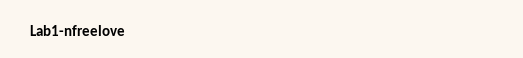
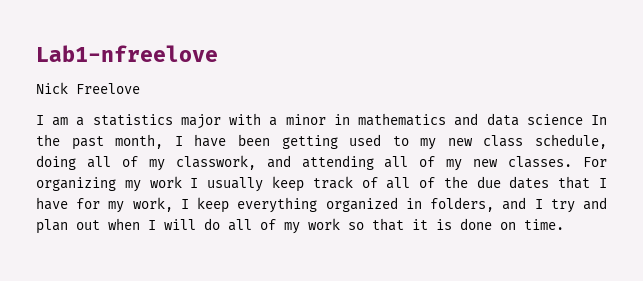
(125, 30) none -> [36,82,140,94] [36,113,607,129] [36,134,607,150] [36,155,608,171] [36,176,607,192] [36,197,607,213] [36,218,564,234] // Nick Freelove // I am a statistics major with a minor in mathematics and data science In the past month, I have been getting used to my new class schedule, doing all of my classwork, and attending all of my new classes. For organizing my work I usually keep track of all of the due dates that I have for my work, I keep everything organized in folders, and I try and plan out when I will do all of my work so that it is done on time.

